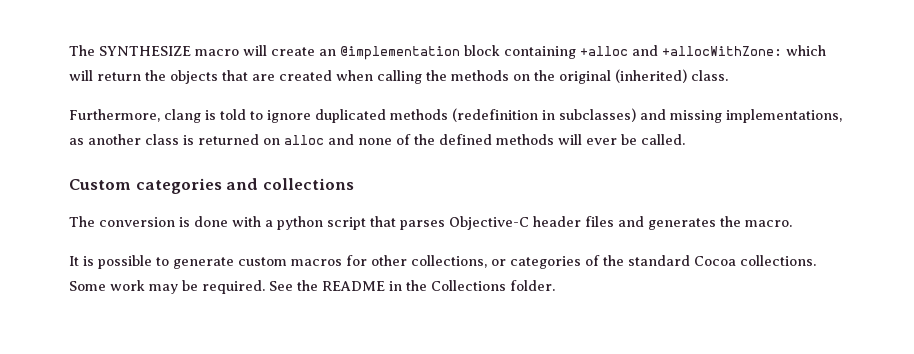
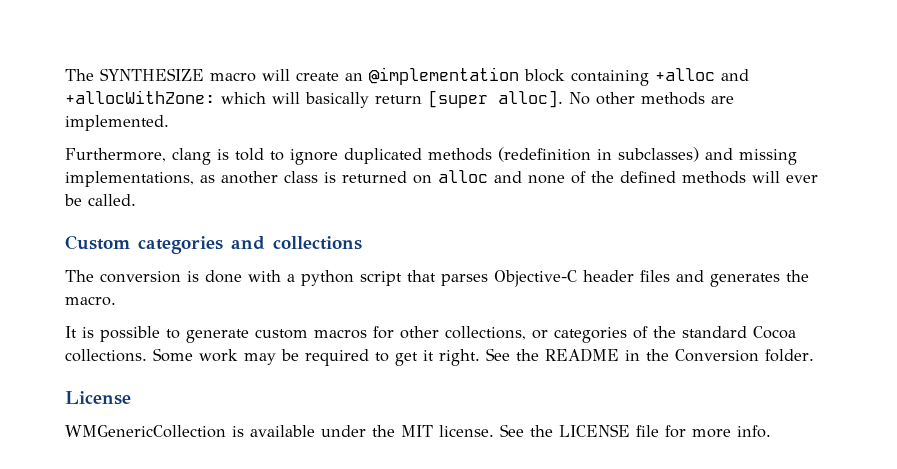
[97,69,728,84] return the objects that are created when calling the methods on the original (inherited) class. -> [305,90,734,108] [65,115,169,131] basically return [super alloc]. No other methods are implemented.
[202,280,265,294] required. -> [305,349,480,366] required to get it right.
[431,280,506,291] Collections -> [675,349,759,362] Conversion
(555, 285) none -> [65,391,131,405] [65,424,771,438] // License // WMGenericCollection is available under the MIT license. See the LICENSE file for more info.

